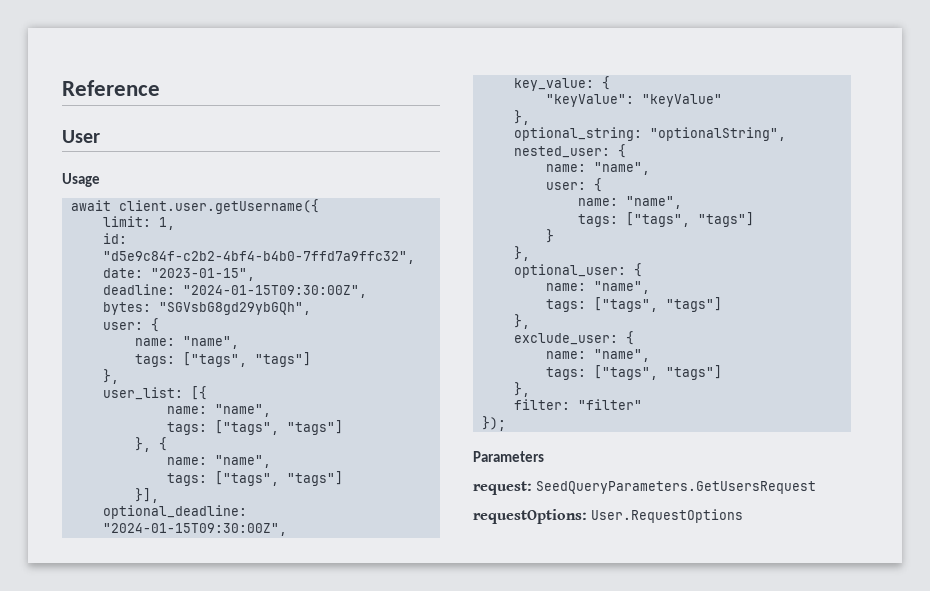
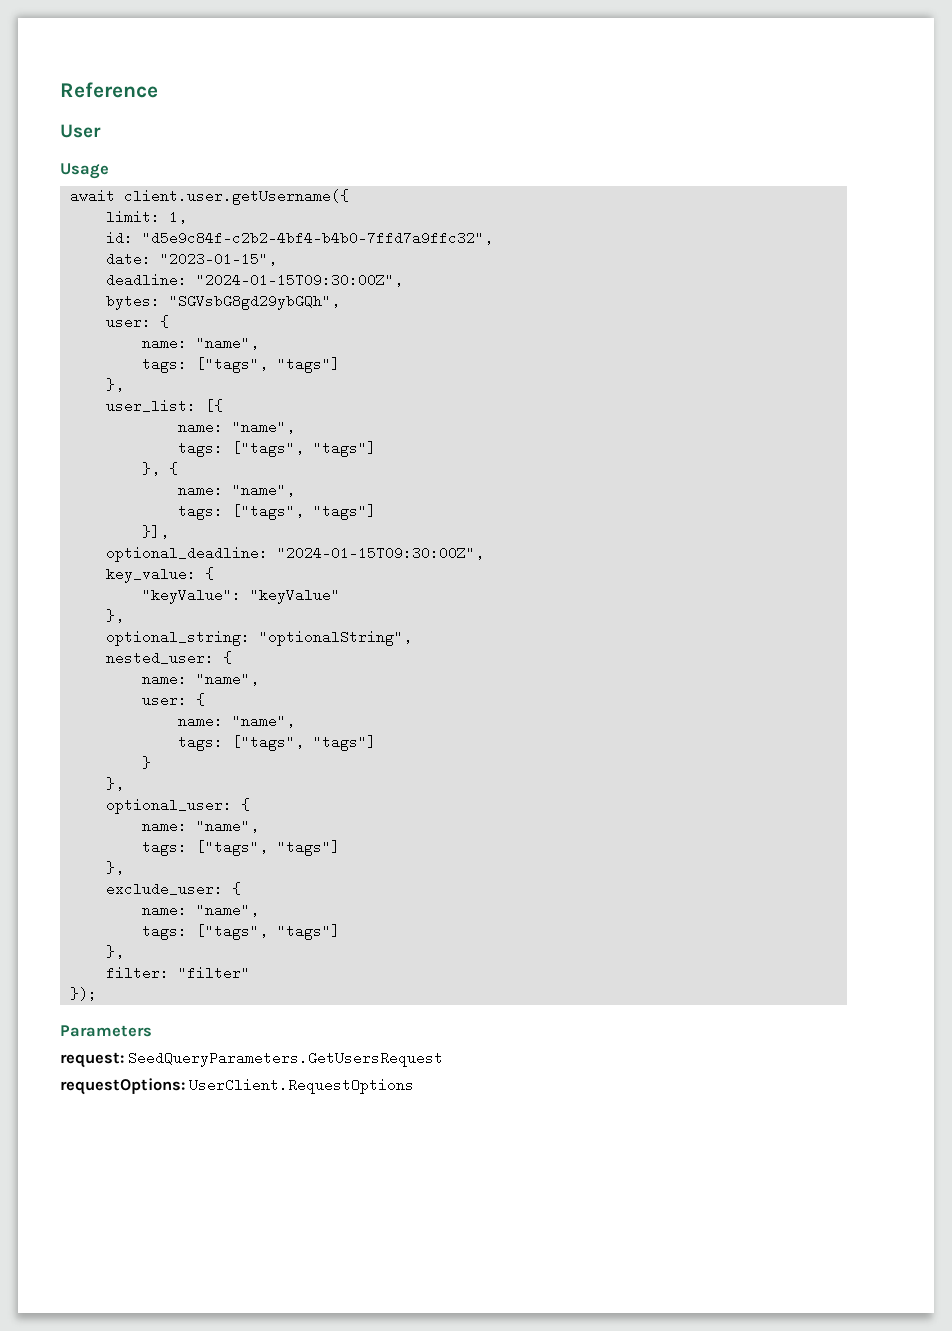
[591,509,744,523] User.RequestOptions -> [189,1078,415,1094] UserClient.RequestOptions

